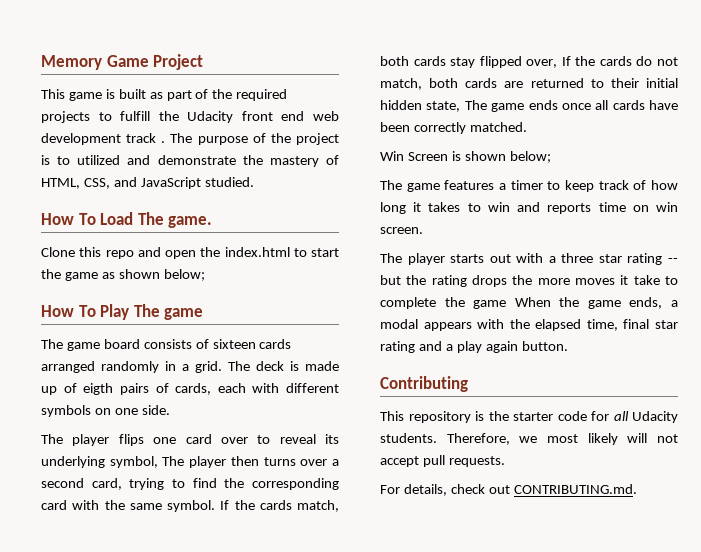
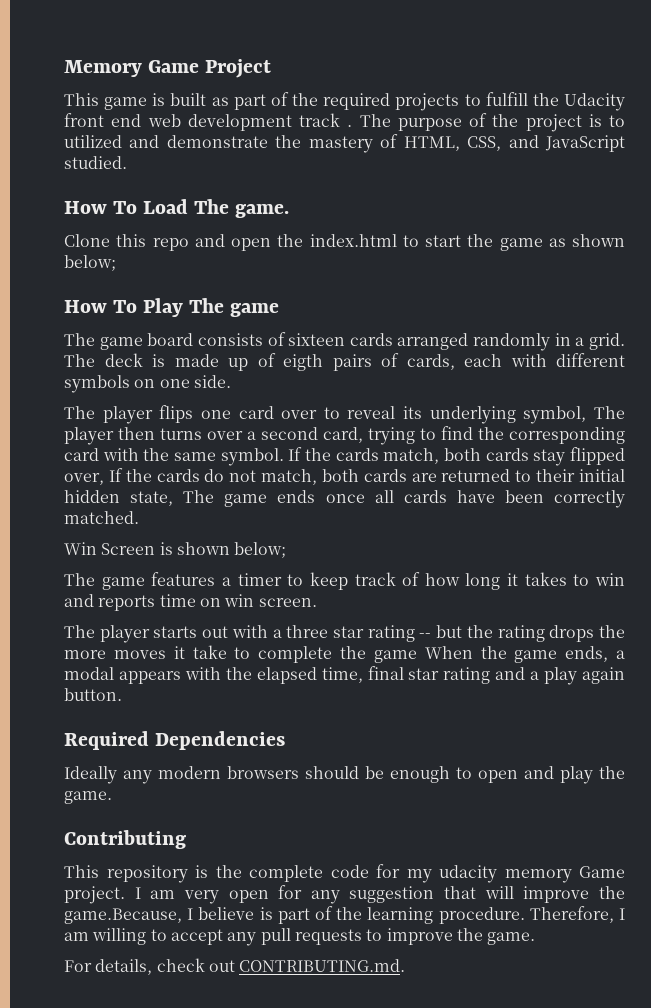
(568, 346) none -> [64,731,286,750] [64,766,625,784] [64,791,112,804] // Required Dependencies // Ideally any modern browsers should be enough to open and play the game.
[513,412,553,421] starter -> [249,865,323,882] complete
[613,411,678,423] [380,433,678,445] [380,455,505,467] all Udacity students. Therefore, we most likely will not accept pull requests. -> [406,865,625,883] [64,885,625,904] [64,906,625,924] [64,928,536,946] my udacity memory Game project. I am very open for any suggestion that will improve the game.Because, I believe is part of the learning procedure. Therefore, I am willing to accept any pull requests to improve the game.

